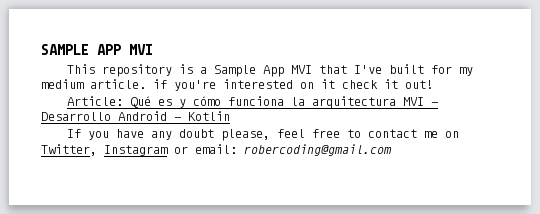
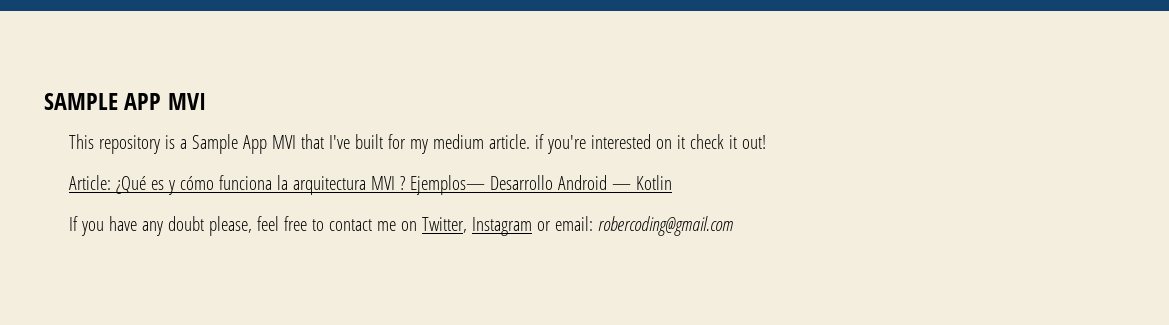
[129,96,151,108] Qué -> [116,176,147,194] ¿Qué
[430,102,438,106] — -> [400,175,486,195] ? Ejemplos—

